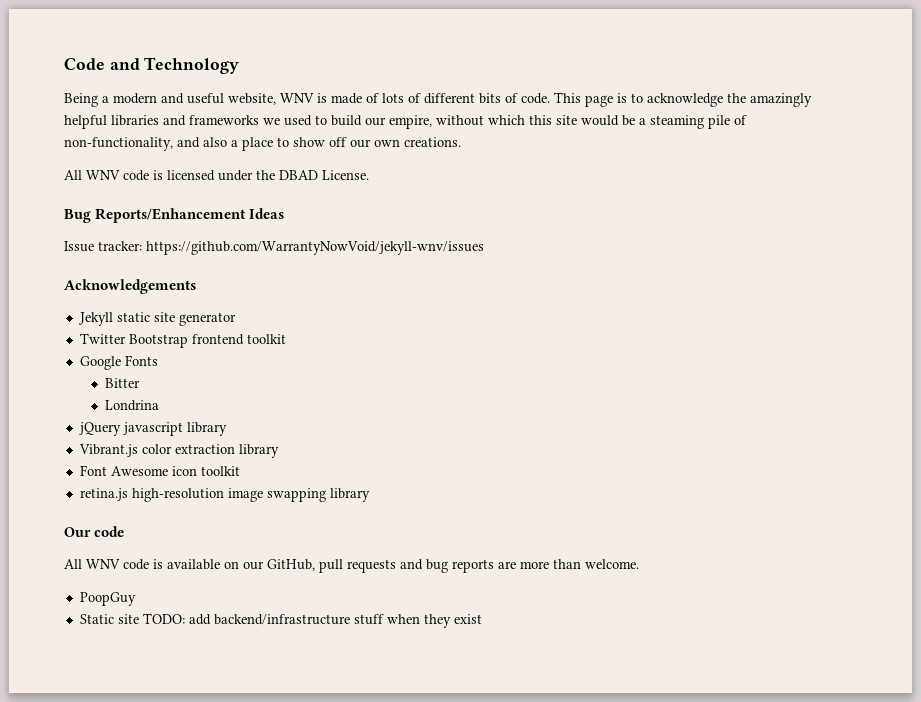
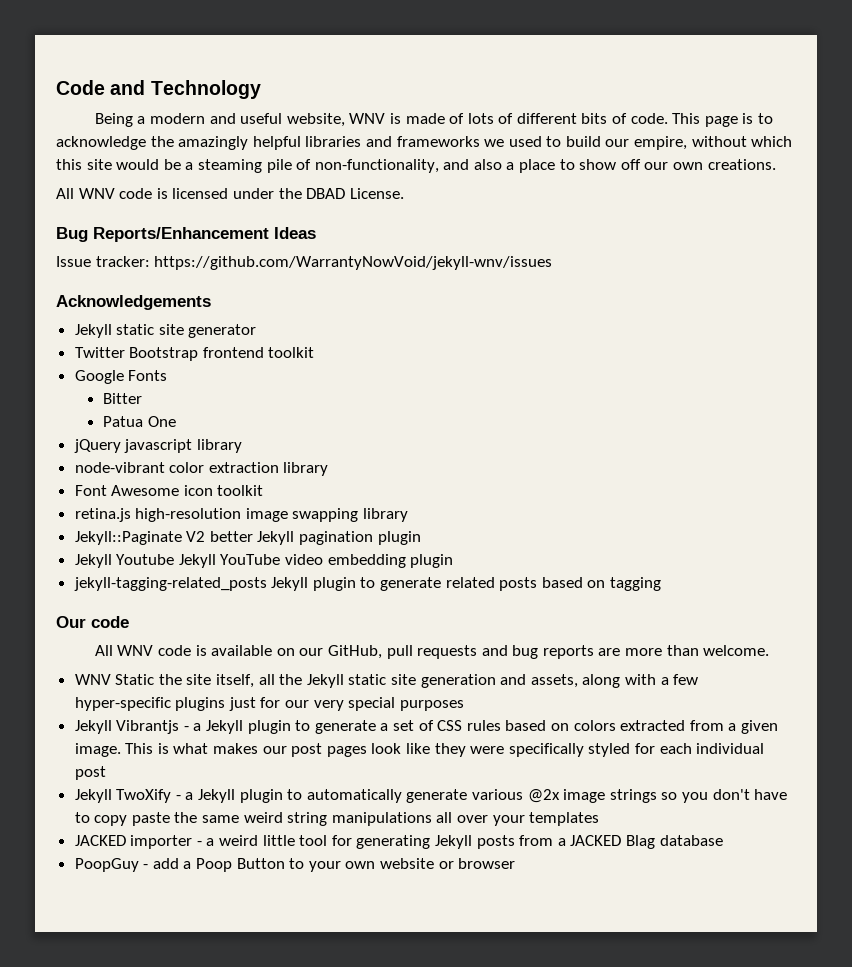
[105,400,160,411] Londrina -> [102,416,176,427] Patua One
[78,444,138,457] Vibrant.js -> [74,462,165,473] node-vibrant
(370, 495) none -> [74,531,421,545] [74,554,454,568] [73,577,662,591] // Jekyll::Paginate V2 better Jekyll pagination plugin // Jekyll Youtube Jekyll YouTube video embedding plugin // jekyll-tagging-related_posts Jekyll plugin to generate related posts based on tagging
[79,592,136,606] [79,613,482,628] PoopGuy // Static site TODO: add backend/infrastructure stuff when they exist -> [74,674,699,688] [74,697,464,711] [74,720,778,734] [74,743,765,757] [74,766,106,780] [74,789,788,803] [74,812,600,826] [74,835,723,849] [74,858,516,872] WNV Static the site itself, all the Jekyll static site generation and assets, along with a few hyper-specific plugins just for our very special purposes // Jekyll Vibrantjs - a Jekyll plugin to generate a set of CSS rules based on colors extracted from a given image. This is what makes our post pages look like they were specifically styled for each individual post // Jekyll TwoXify - a Jekyll plugin to automatically generate various @2x image strings so you don't have to copy paste the same weird string manipulations all over your templates // JACKED importer - a weird little tool for generating Jekyll posts from a JACKED Blag database // PoopGuy - add a Poop Button to your own website or browser

